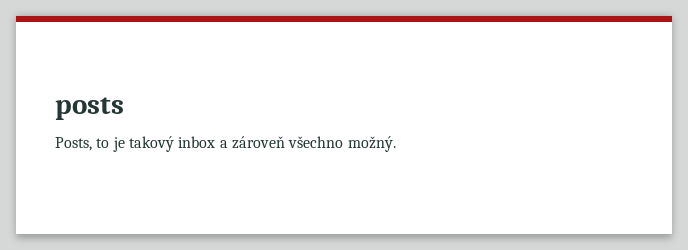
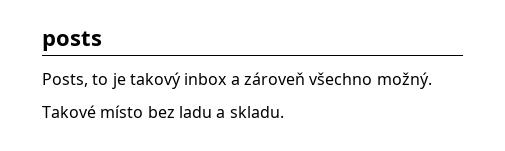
(396, 144) none -> [42,105,284,118] // Takové místo bez ladu a skladu.

